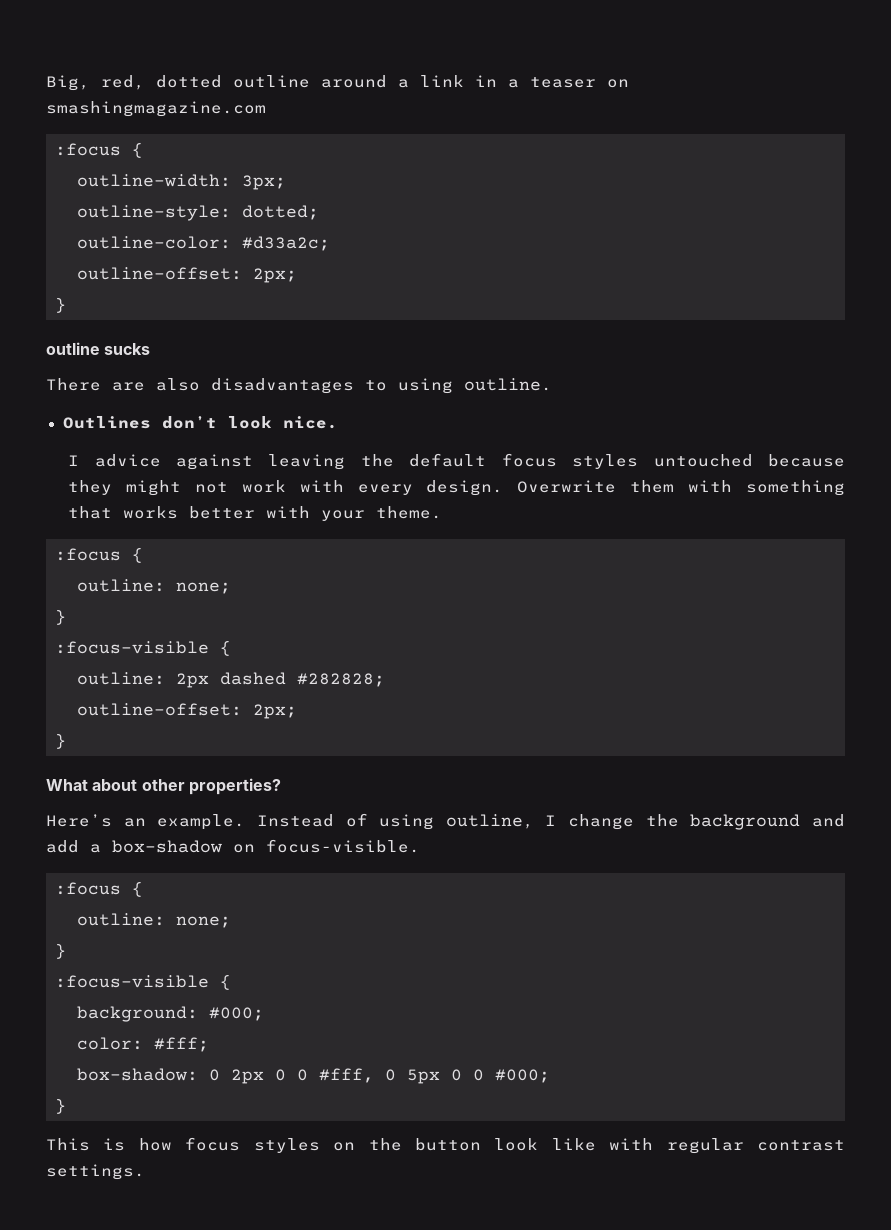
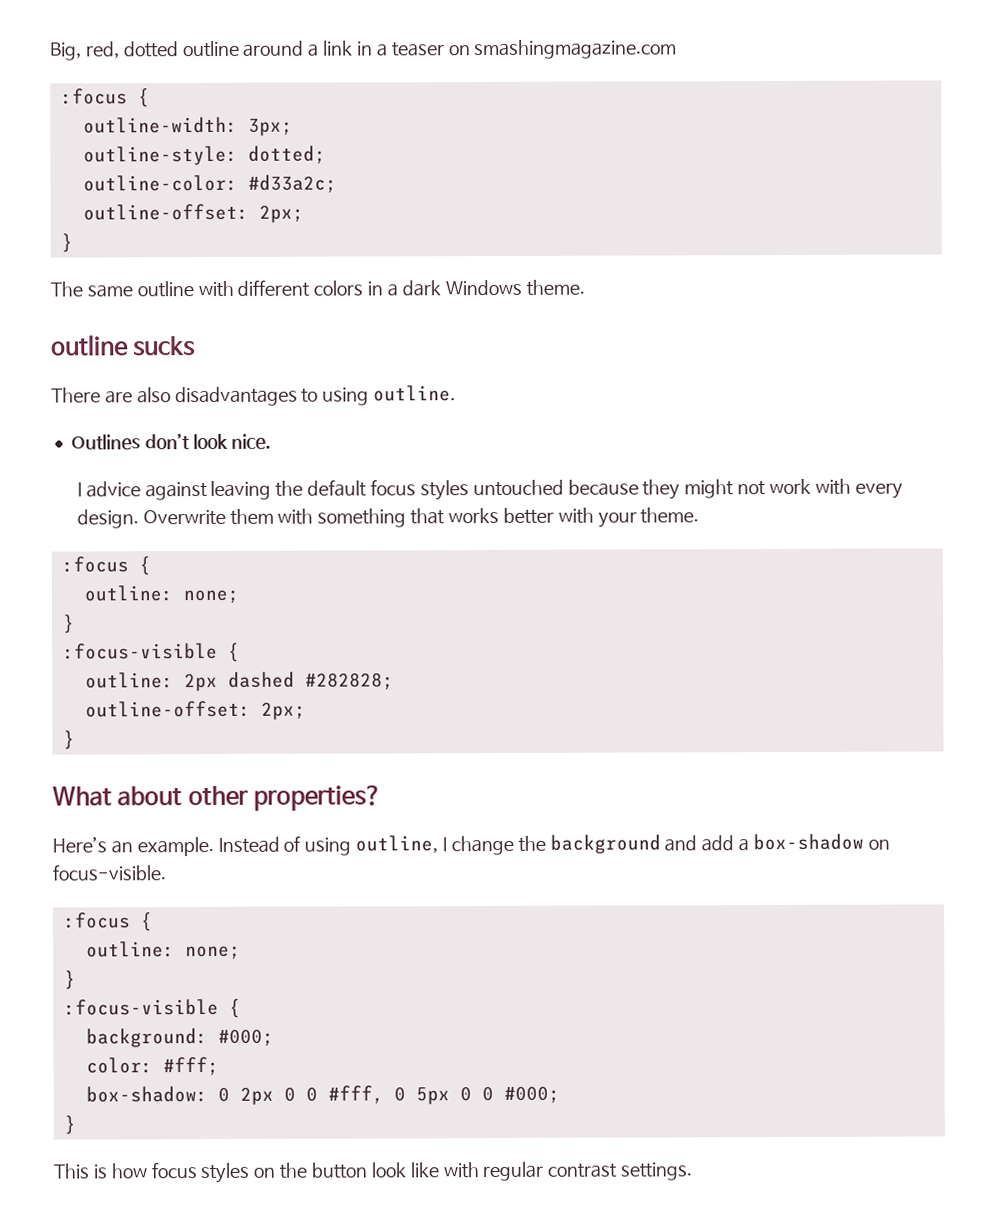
(66, 305) none -> [50,279,585,298] // The same outline with different colors in a dark Windows theme.

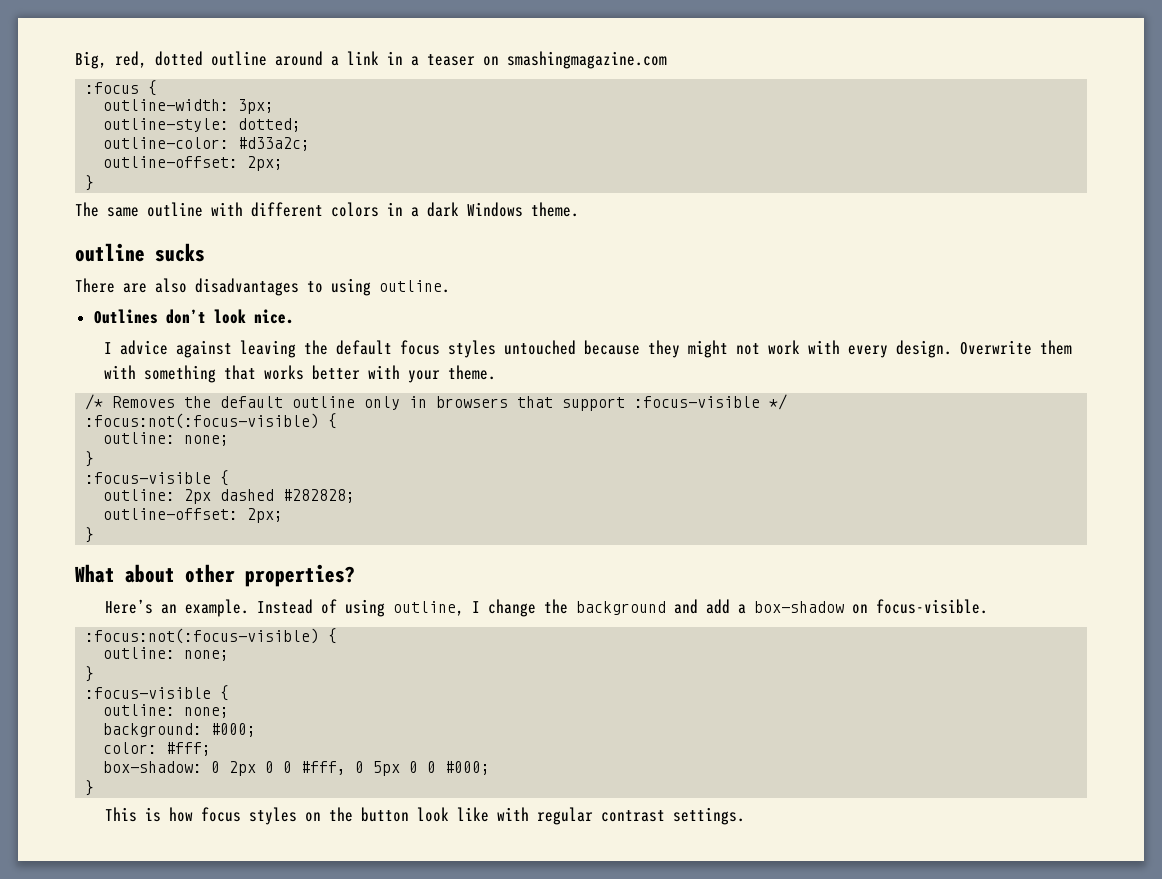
[61,556,129,573] :focus -> [85,394,788,411] [85,413,320,429] /* Removes the default outline only in browsers that support :focus-visible */ // :focus:not(:focus-visible)
[63,912,153,932] [85,941,241,960] [63,970,76,990] [63,998,241,1018] :focus { // outline: none; // } // :focus-visible { -> [85,628,338,644] [103,647,230,661] [85,666,95,682] [85,685,230,701] [103,704,230,718] :focus:not(:focus-visible) { // outline: none; // } // :focus-visible { // outline: none;

